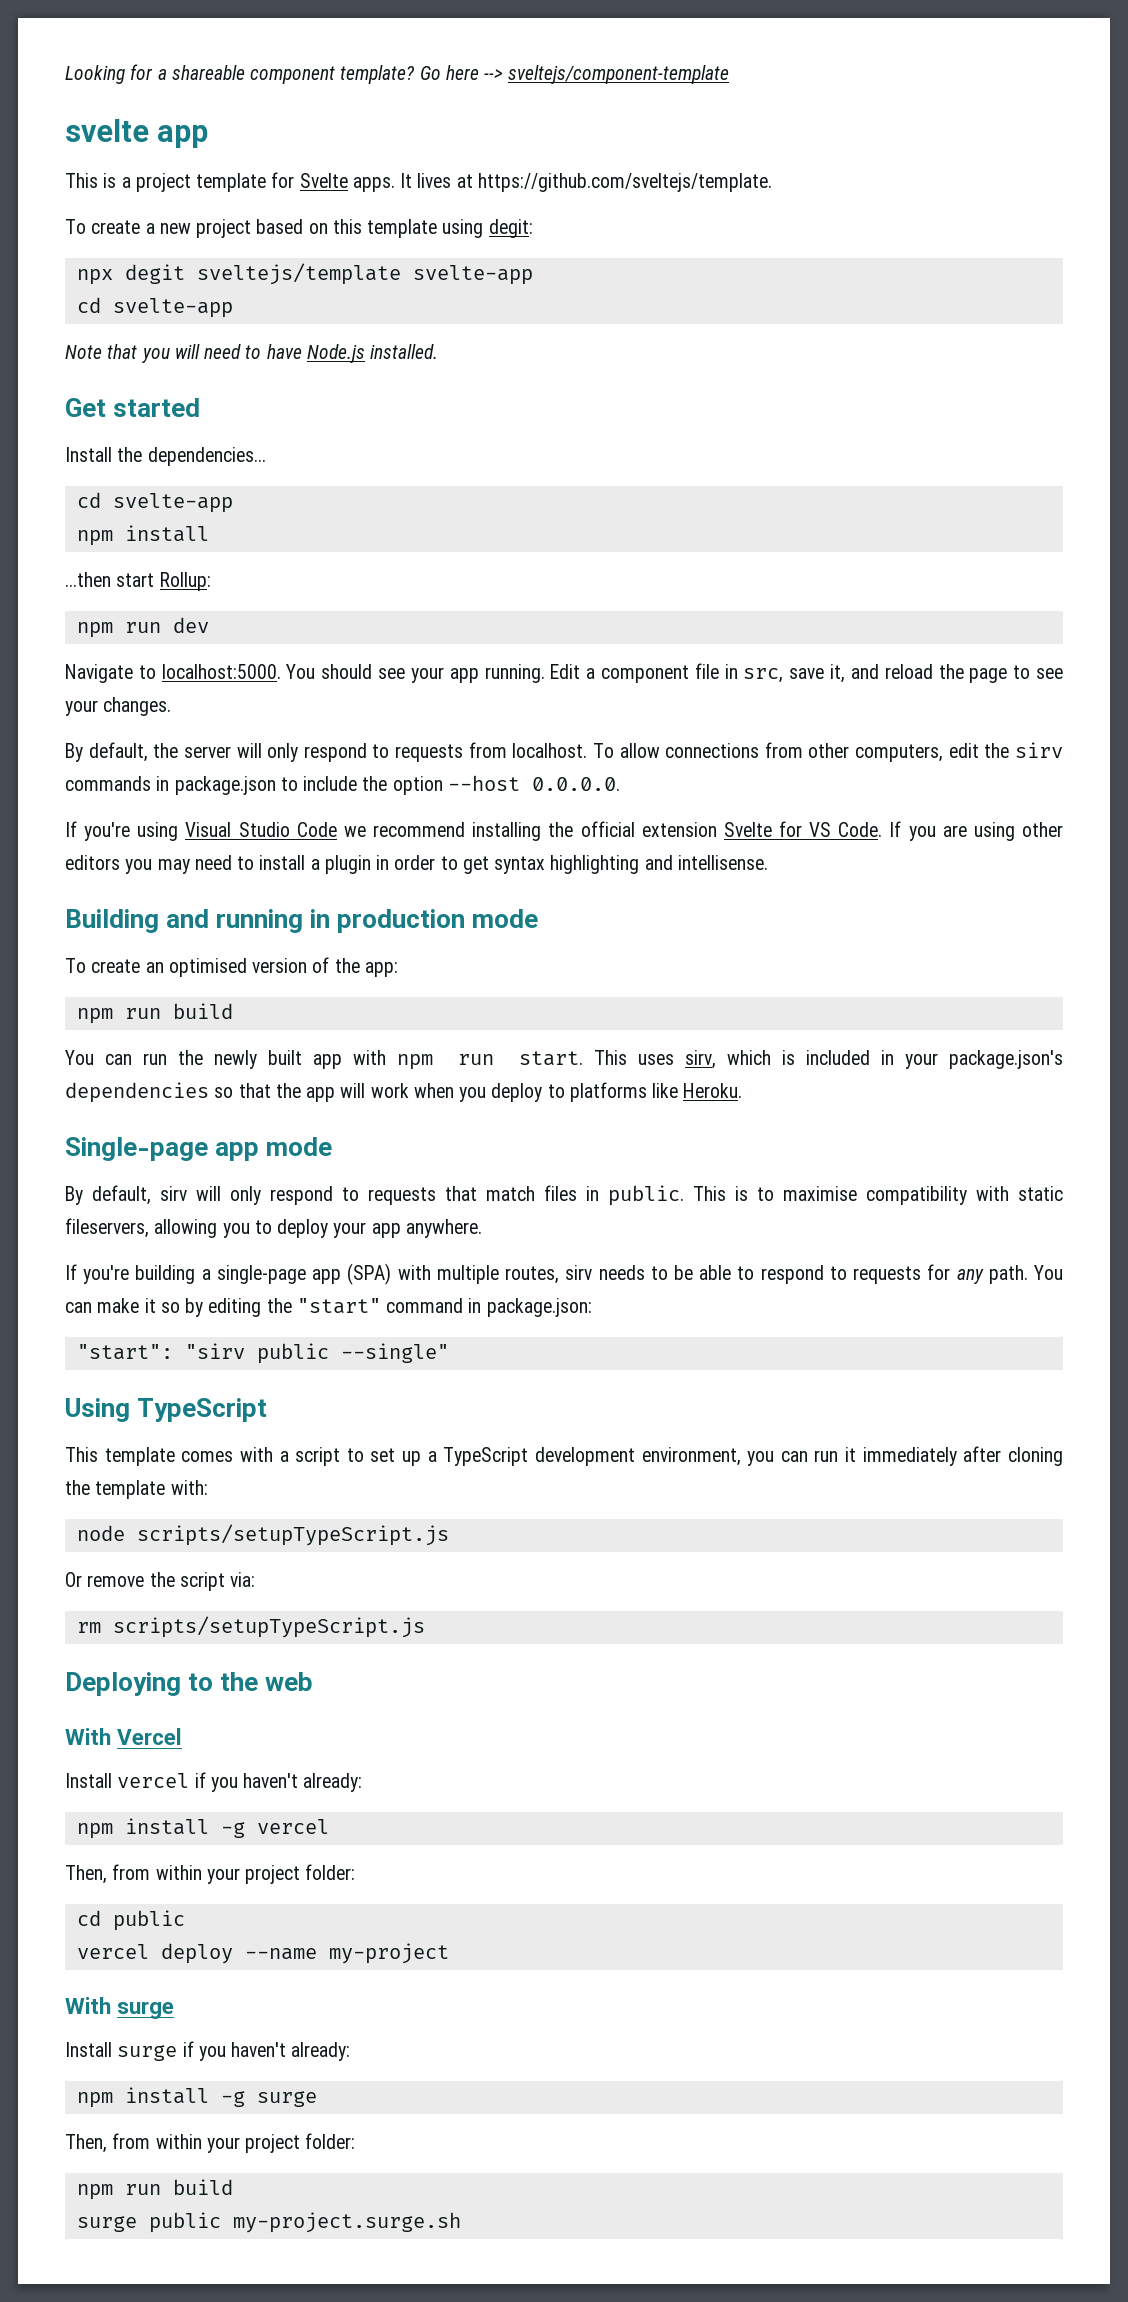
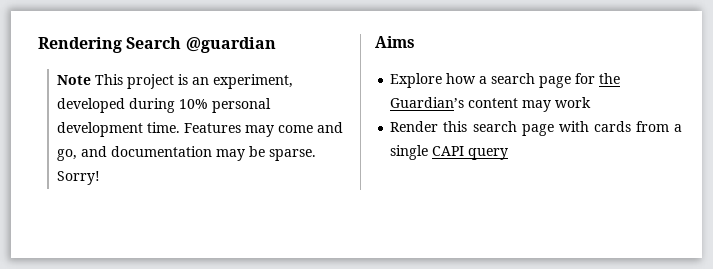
[65,64,730,84] [65,119,209,148] [65,172,772,192] [65,219,533,238] [76,263,533,285] [76,297,233,318] [65,344,439,363] [65,398,201,417] [65,447,266,466] [76,492,233,513] [76,525,209,546] [65,572,211,591] [76,617,209,638] [65,663,1064,683] [65,697,172,716] [65,742,1064,762] [65,775,620,795] [65,821,1063,841] [65,855,768,874] [65,909,539,933] [65,957,398,977] [76,1003,233,1024] [65,1050,1063,1070] [65,1082,743,1103] [65,1137,333,1161] [65,1185,1063,1206] [65,1218,482,1238] [65,1263,1064,1285] [65,1298,592,1317] [76,1343,449,1364] [65,1398,268,1422] [65,1446,1064,1466] [65,1480,208,1499] [76,1524,449,1546] [65,1572,256,1591] [76,1616,425,1638] [65,1672,314,1696] [65,1728,183,1745] [65,1772,363,1792] [76,1818,329,1839] [65,1864,356,1884] [76,1910,185,1931] [76,1943,449,1964] [65,1997,175,2019] [65,2041,351,2061] [76,2087,317,2108] [65,2133,356,2153] [76,2179,233,2200] [76,2212,461,2233] Looking for a shareable component template? Go here --> sveltejs/component-template // svelte app // This is a project template for Svelte apps. It lives at https://github.com/sveltejs/template. // To create a new project based on this template using degit: // npx degit sveltejs/template svelte-app // cd svelte-app // Note that you will need to have Node.js installed. // Get started // Install the dependencies... // cd svelte-app // npm install // ...then start Rollup: // npm run dev // Navigate to localhost:5000. You should see your app running. Edit a component file in src, save it, and reload the page to see your changes. // By default, the server will only respond to requests from localhost. To allow connections from other computers, edit the sirv commands in package.json to include the option --host 0.0.0.0. // If you're using Visual Studio Code we recommend installing the official extension Svelte for VS Code. If you are using other editors you may need to install a plugin in order to get syntax highlighting and intellisense. // Building and running in production mode // To create an optimised version of the app: // npm run build // You can run the newly built app with npm run start. This uses sirv, which is included in your package.json's dependencies so that the app will work when you deploy to platforms like Heroku. // Single-page app mode // By default, sirv will only respond to requests that match files in public. This is to maximise compatibility with static fileservers, allowing you to deploy your app anywhere. // If you're building a single-page app (SPA) with multiple routes, sirv needs to be able to respond to requests for any path. You can make it so by editing the "start" command in package.json: // "start": "sirv public --single" // Using TypeScript // This template comes with a script to set up a TypeScript development environment, you can run it immediately after cloning the template with: // node scripts/setupTypeScript.js // Or remove the script via: // rm scripts/setupTypeScript.js // Deploying to the web // With Vercel // Install vercel if you haven't already: // npm install -g vercel // Then, from within your project folder: // cd public // vercel deploy --name my-project // With surge // Install surge if you haven't already: // npm install -g surge // Then, from within your project folder: // npm run build // surge public my-project.surge.sh -> [38,37,276,53] [57,74,294,89] [57,98,272,113] [57,122,344,137] [57,146,317,161] [57,171,101,185] [375,36,415,48] [390,73,621,88] [390,97,592,112] [390,121,682,136] [390,145,509,160] Rendering Search @guardian // Note This project is an experiment, developed during 10% personal development time. Features may come and go, and documentation may be sparse. Sorry! // Aims // Explore how a search page for the Guardian’s content may work // Render this search page with cards from a single CAPI query

